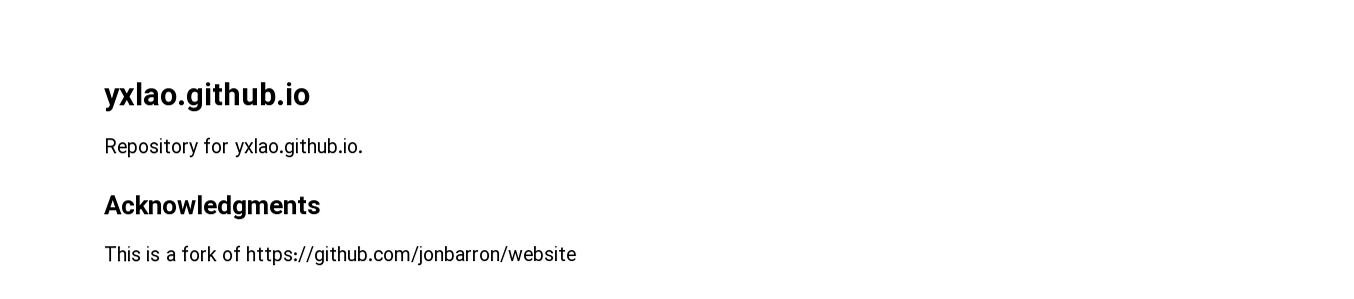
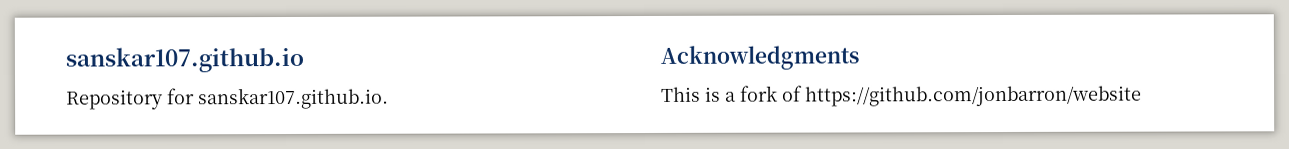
[103,82,310,112] yxlao.github.io -> [65,46,304,73] sanskar107.github.io
[233,138,364,158] yxlao.github.io. -> [198,87,389,110] sanskar107.github.io.

